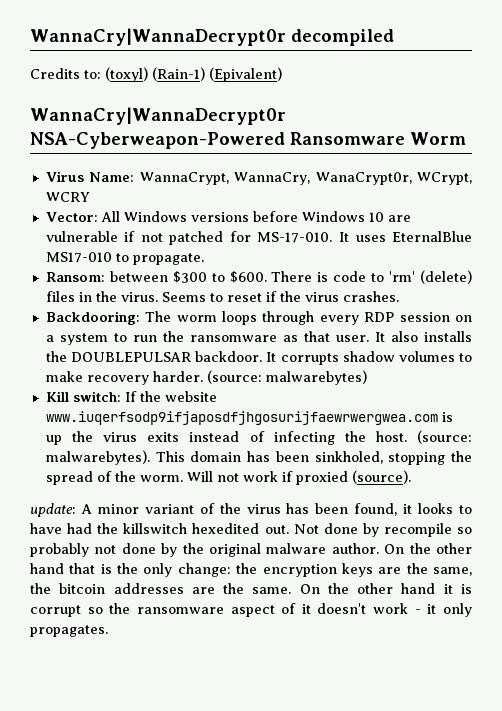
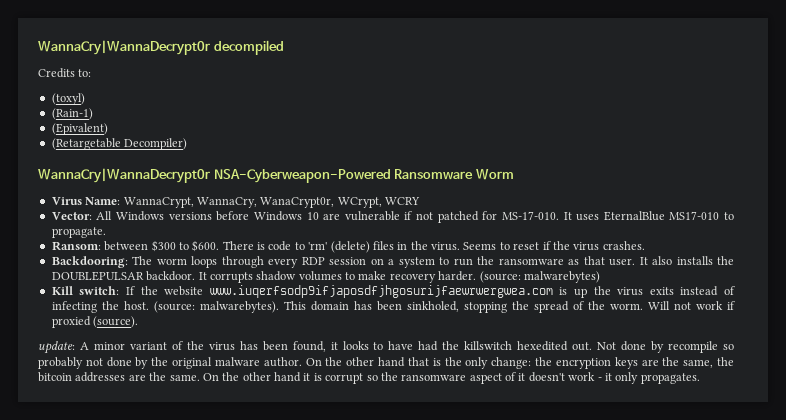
(101, 74) none -> (92, 73) //
(148, 74) none -> (85, 99) //
(205, 74) none -> (93, 114) //
(282, 74) none -> [51,138,188,150] // (Retargetable Decompiler)

